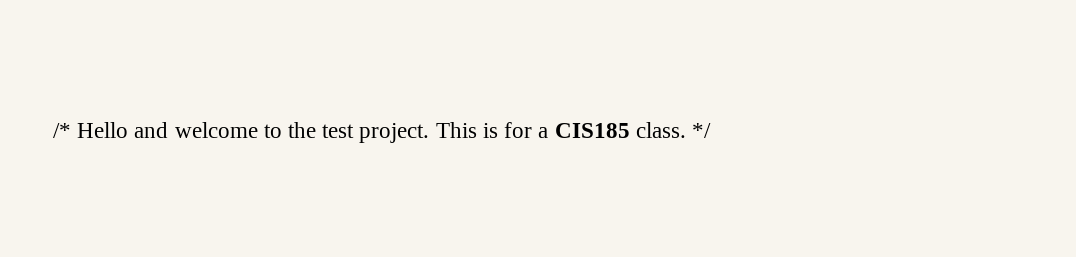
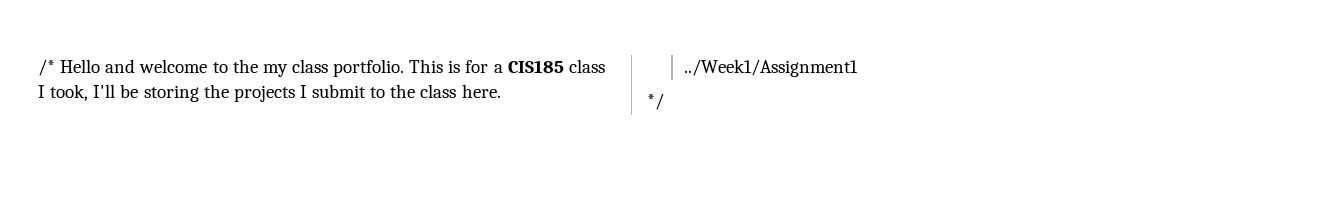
[322,123,430,143] test project. -> [262,59,405,77] my class portfolio.
[635,122,686,138] class. -> [568,59,605,73] [38,84,501,102] [683,59,858,77] class I took, I'll be storing the projects I submit to the class here. // ../Week1/Assignment1 //

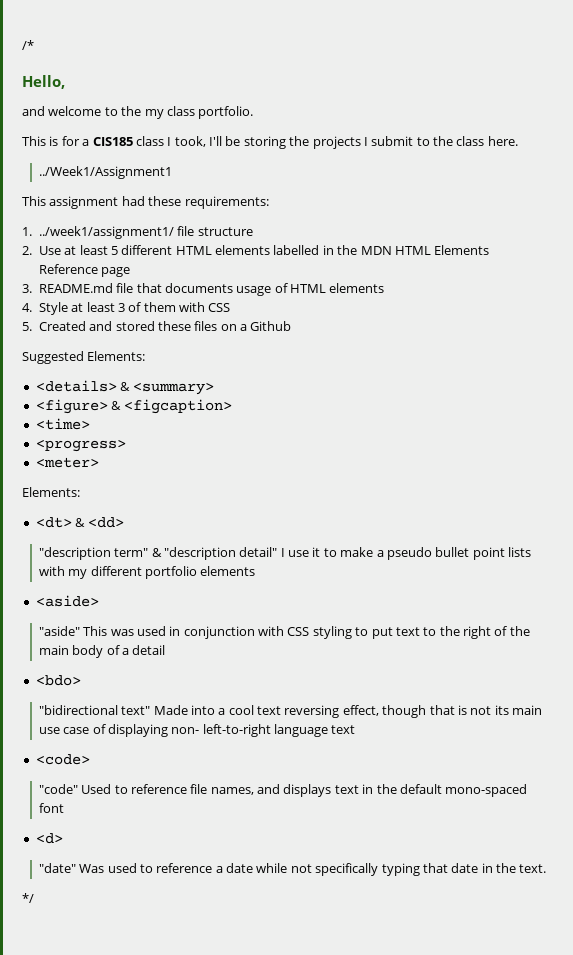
[60,59,101,73] Hello -> [22,75,65,89] // Hello, //
(405, 68) none -> (254, 112) //
(858, 68) none -> [22,196,269,209] [22,226,253,239] [22,245,490,255] [38,264,131,277] [22,283,385,296] [22,302,231,315] [22,321,292,331] [22,351,146,364] [35,380,214,395] [35,399,232,414] [35,418,90,430] [35,440,126,452] [35,457,99,468] [22,487,80,497] [35,517,124,528] [38,547,532,560] [38,566,256,579] [35,595,99,607] [38,626,530,639] [38,645,166,658] [35,675,81,686] [38,705,543,718] [38,724,356,737] [35,754,90,765] [38,784,528,797] [38,803,64,813] [35,833,63,844] [38,863,547,876] // This assignment had these requirements: // 1. ../week1/assignment1/ file structure // 2. Use at least 5 different HTML elements labelled in the MDN HTML Elements Reference page // 3. README.md file that documents usage of HTML elements // 4. Style at least 3 of them with CSS // 5. Created and stored these files on a Github // Suggested Elements: // <details> & <summary> // <figure> & <figcaption> // <time> // <progress> // <meter> // Elements: // <dt> & <dd> // "description term" & "description detail" I use it to make a pseudo bullet point lists with my different portfolio elements // <aside> // "aside" This was used in conjunction with CSS styling to put text to the right of the main body of a detail // <bdo> // "bidirectional text" Made into a cool text reversing effect, though that is not its main use case of displaying non- left-to-right language text // <code> // "code" Used to reference file names, and displays text in the default mono-spaced font // <d> // "date" Was used to reference a date while not specifically typing that date in the text.

